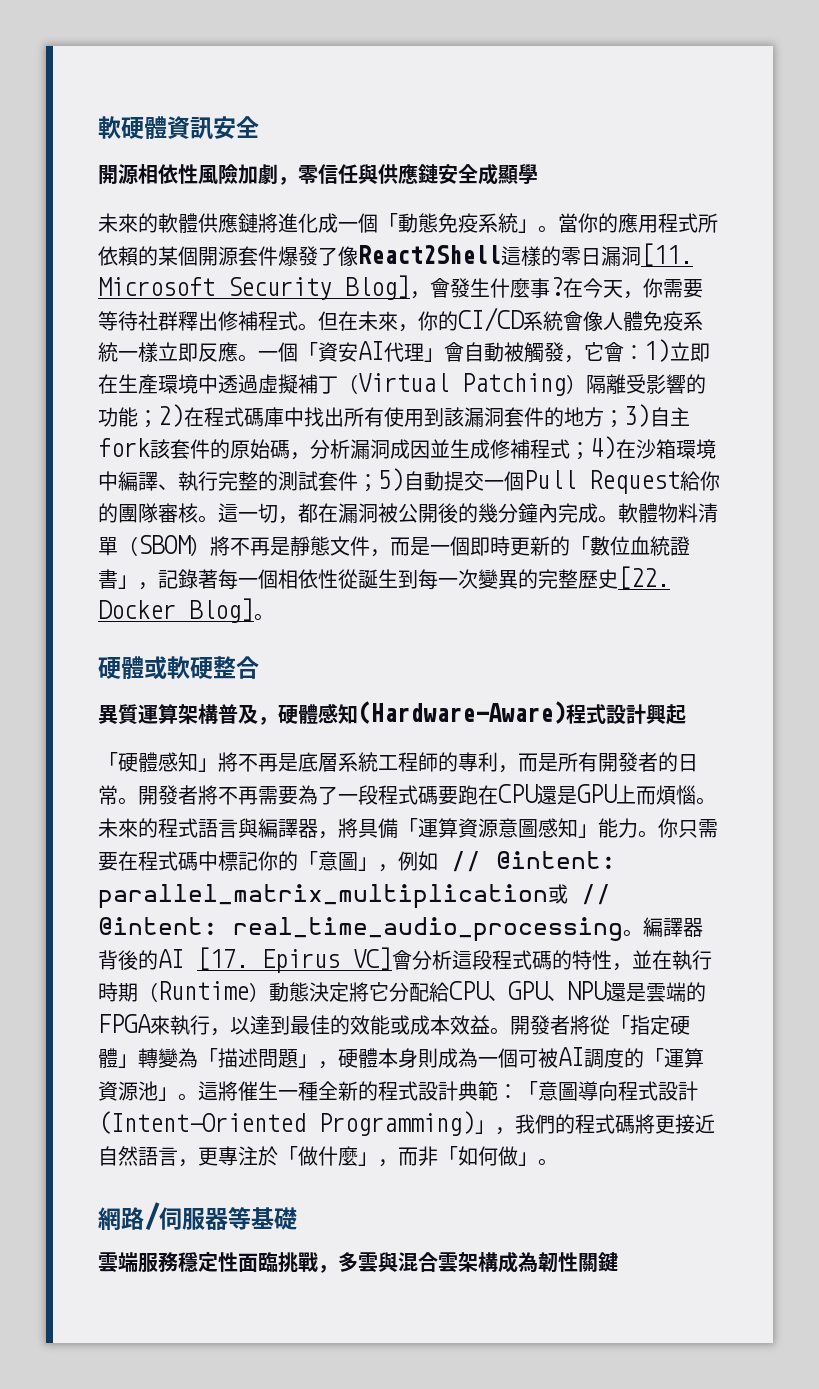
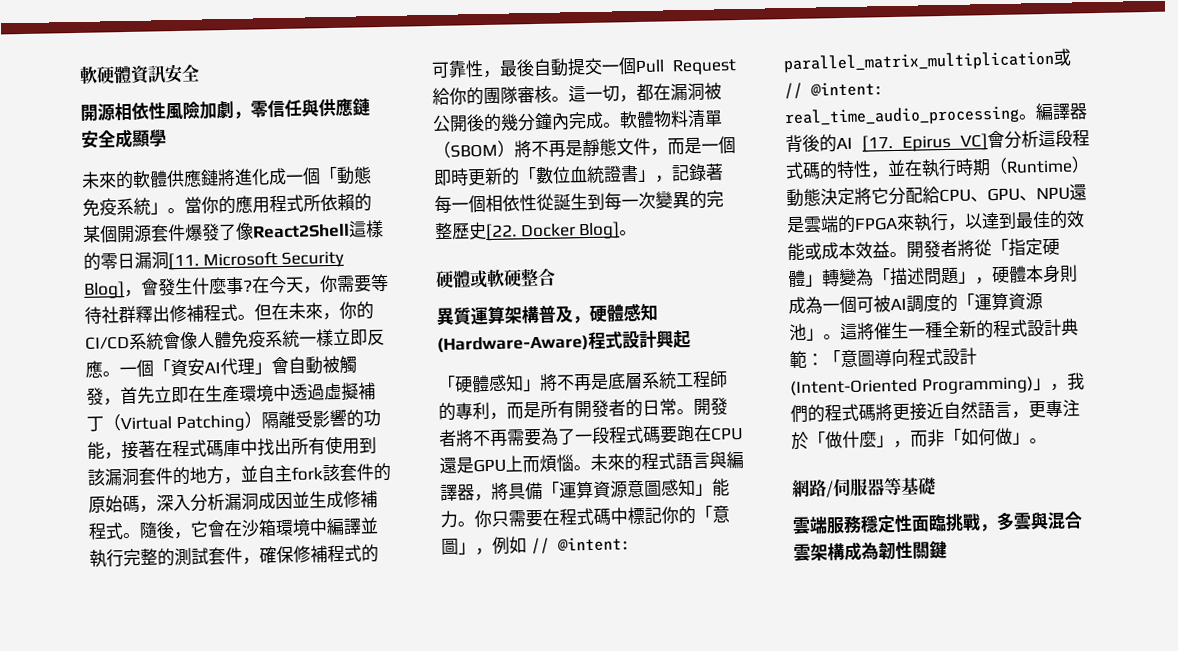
[584,339,670,362] 它會：1) -> [120,386,155,405] 首先
[138,404,184,428] ；2) -> [104,440,156,460] ，接著
[604,404,650,428] ；3) -> [223,465,258,485] ，並
(310, 456) none -> [156,494,191,512] 深入
[570,436,616,460] ；4) -> [122,520,226,540] 。隨後，它會
[158,484,178,490] 、 -> [360,517,379,534] 並
[358,468,404,492] ；5) -> [242,544,379,565] [431,59,535,79] ，確保修補程式的可靠性，最後

